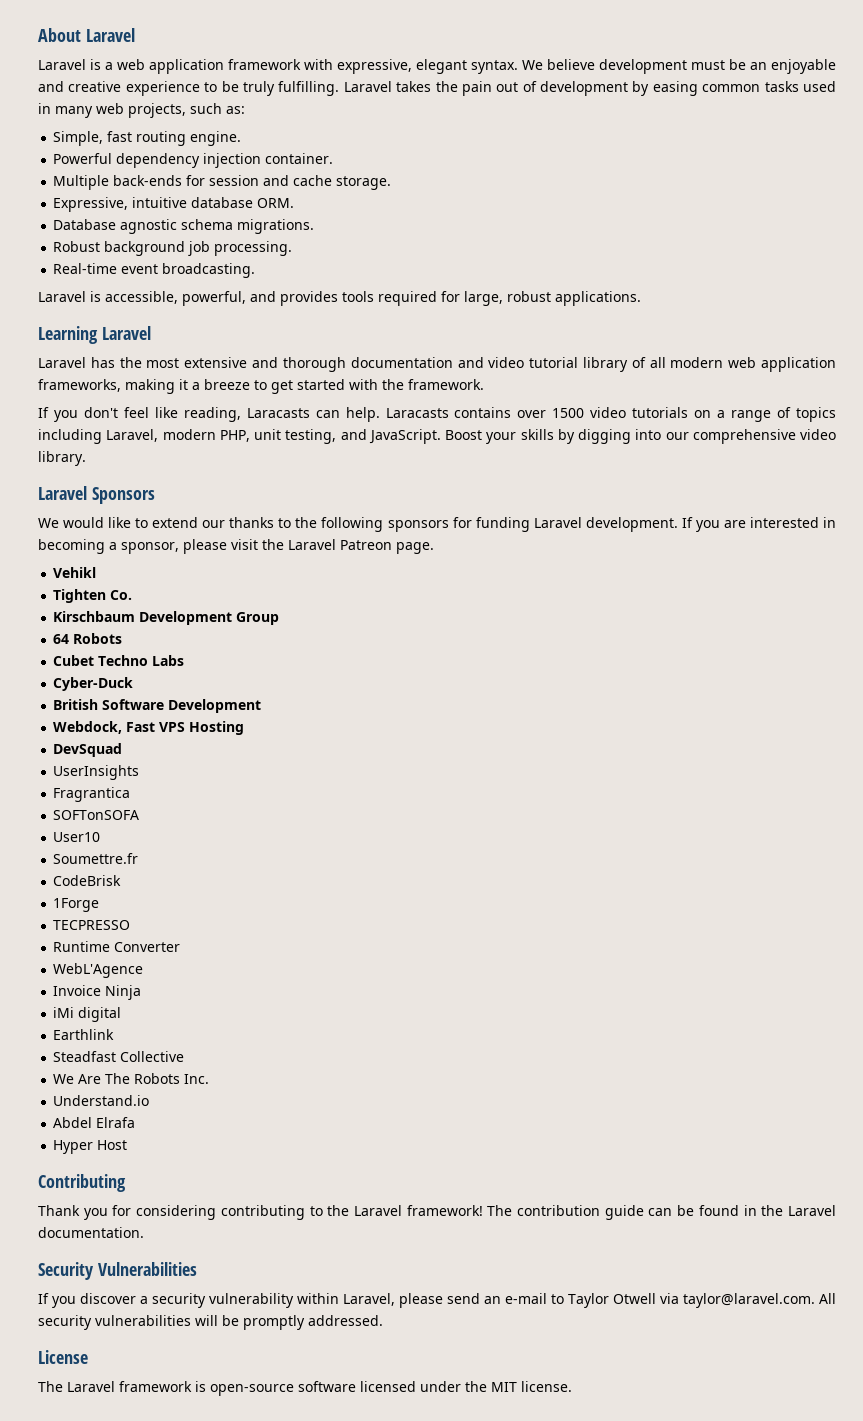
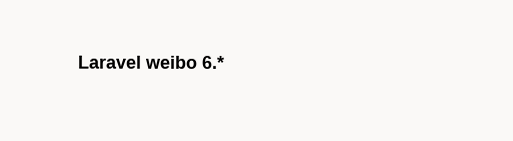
[38,28,135,42] [38,59,836,74] [38,81,837,96] [38,103,245,118] [53,131,242,146] [53,153,334,168] [53,175,392,190] [53,197,295,212] [53,219,315,234] [53,241,293,256] [53,263,256,278] [38,291,641,306] [38,326,151,344] [38,357,836,372] [38,379,484,394] [38,407,836,422] [38,429,836,444] [38,451,86,466] [38,486,155,504] [38,517,836,532] [38,539,434,554] [53,567,97,578] [53,589,133,603] [53,611,280,625] [53,633,123,644] [53,655,185,666] [53,677,134,691] [53,699,262,713] [53,721,245,735] [53,743,123,757] [53,765,140,780] [53,787,131,802] [53,810,140,820] [53,832,101,842] [53,853,139,864] [53,875,122,886] [53,898,100,912] [53,920,131,930] [53,941,181,952] [53,963,144,978] [53,985,142,1000] [53,1007,122,1022] [53,1029,115,1040] [53,1051,185,1062] [53,1073,210,1084] [53,1095,150,1106] [53,1117,136,1128] [53,1140,128,1154] [38,1174,126,1192] [38,1205,837,1220] [38,1227,144,1238] [38,1262,197,1280] [38,1293,836,1308] [38,1315,383,1330] [38,1350,88,1364] [38,1381,572,1396] About Laravel // Laravel is a web application framework with expressive, elegant syntax. We believe development must be an enjoyable and creative experience to be truly fulfilling. Laravel takes the pain out of development by easing common tasks used in many web projects, such as: // Simple, fast routing engine. // Powerful dependency injection container. // Multiple back-ends for session and cache storage. // Expressive, intuitive database ORM. // Database agnostic schema migrations. // Robust background job processing. // Real-time event broadcasting. // Laravel is accessible, powerful, and provides tools required for large, robust applications. // Learning Laravel // Laravel has the most extensive and thorough documentation and video tutorial library of all modern web application frameworks, making it a breeze to get started with the framework. // If you don't feel like reading, Laracasts can help. Laracasts contains over 1500 video tutorials on a range of topics including Laravel, modern PHP, unit testing, and JavaScript. Boost your skills by digging into our comprehensive video library. // Laravel Sponsors // We would like to extend our thanks to the following sponsors for funding Laravel development. If you are interested in becoming a sponsor, please visit the Laravel Patreon page. // Vehikl // Tighten Co. // Kirschbaum Development Group // 64 Robots // Cubet Techno Labs // Cyber-Duck // British Software Development // Webdock, Fast VPS Hosting // DevSquad // UserInsights // Fragrantica // SOFTonSOFA // User10 // Soumettre.fr // CodeBrisk // 1Forge // TECPRESSO // Runtime Converter // WebL'Agence // Invoice Ninja // iMi digital // Earthlink // Steadfast Collective // We Are The Robots Inc. // Understand.io // Abdel Elrafa // Hyper Host // Contributing // Thank you for considering contributing to the Laravel framework! The contribution guide can be found in the Laravel documentation. // Security Vulnerabilities // If you discover a security vulnerability within Laravel, please send an e-mail to Taylor Otwell via taylor@laravel.com. All security vulnerabilities will be promptly addressed. // License // The Laravel framework is open-source software licensed under the MIT license. -> [78,55,225,69] Laravel weibo 6.*

